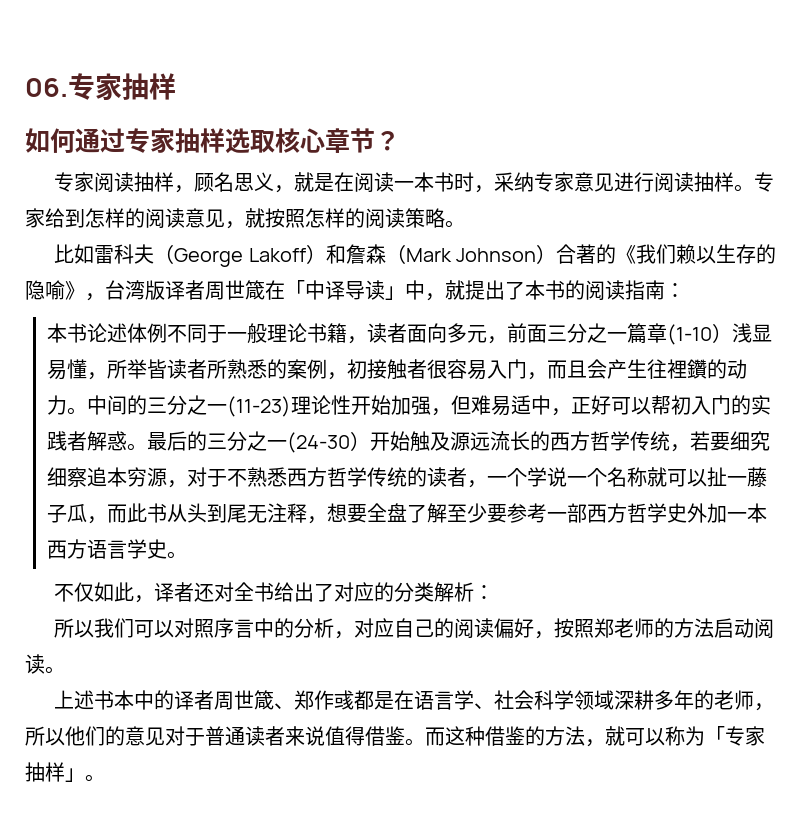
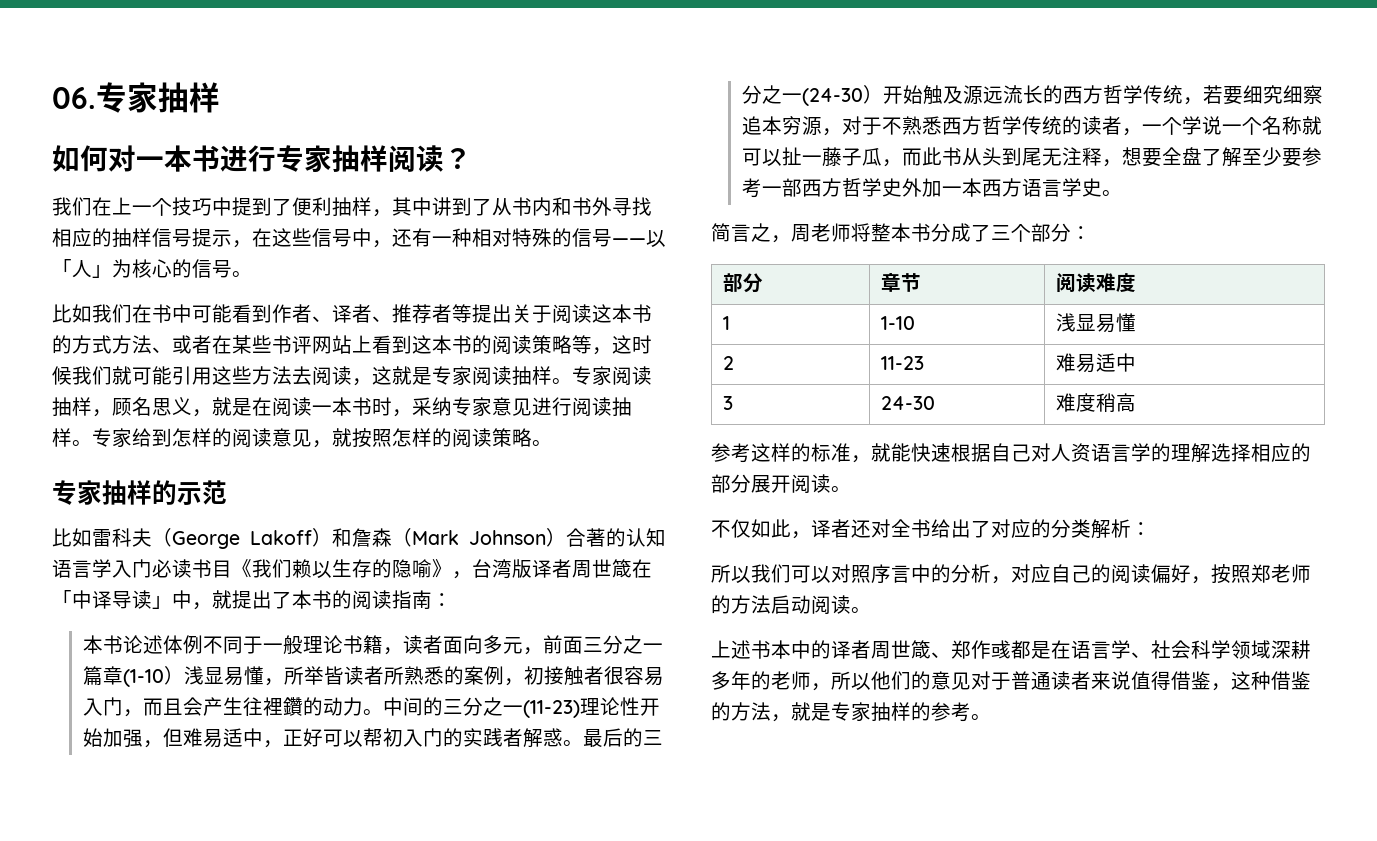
[75,128,400,154] 通过专家抽样选取核心章节？ // -> [108,145,472,172] [52,197,652,217] [52,228,666,248] [52,259,252,278] [52,304,652,323] [52,335,652,355] [52,366,572,386] 对一本书进行专家抽样阅读？ // 我们在上一个技巧中提到了便利抽样，其中讲到了从书内和书外寻找相应的抽样信号提示，在这些信号中，还有一种相对特殊的信号——以「人」为核心的信号。 // 比如我们在书中可能看到作者、译者、推荐者等提出关于阅读这本书的方式方法、或者在某些书评网站上看到这本书的阅读策略等，这时候我们就可能引用这些方法去阅读，这就是专家阅读抽样。
(465, 224) none -> [52,480,227,505] // 专家抽样的示范
(617, 254) none -> [626,528,666,547] [52,559,232,578] 认知语言学入门必读书目
(188, 555) none -> [711,223,1091,243] [722,273,763,293] [880,273,921,292] [1055,273,1136,293] [722,316,730,330] [880,316,915,330] [1055,313,1136,333] [722,356,734,370] [880,356,924,370] [1055,353,1136,373] [722,396,733,410] [880,396,935,410] [1055,393,1136,413] [711,443,1311,463] [711,474,851,493] // 简言之，周老师将整本书分成了三个部分： // 部分 | 章节 | 阅读难度 // 1 | 1-10 | 浅显易懂 // 2 | 11-23 | 难易适中 // 3 | 24-30 | 难度稍高 // 参考这样的标准，就能快速根据自己对人资语言学的理解选择相应的部分展开阅读。
[405,727,445,746] 。而 -> [1211,683,1231,691] ，
[625,726,765,746] [25,762,85,782] 可以称为「专家抽样」 -> [811,702,971,722] 是专家抽样的参考

